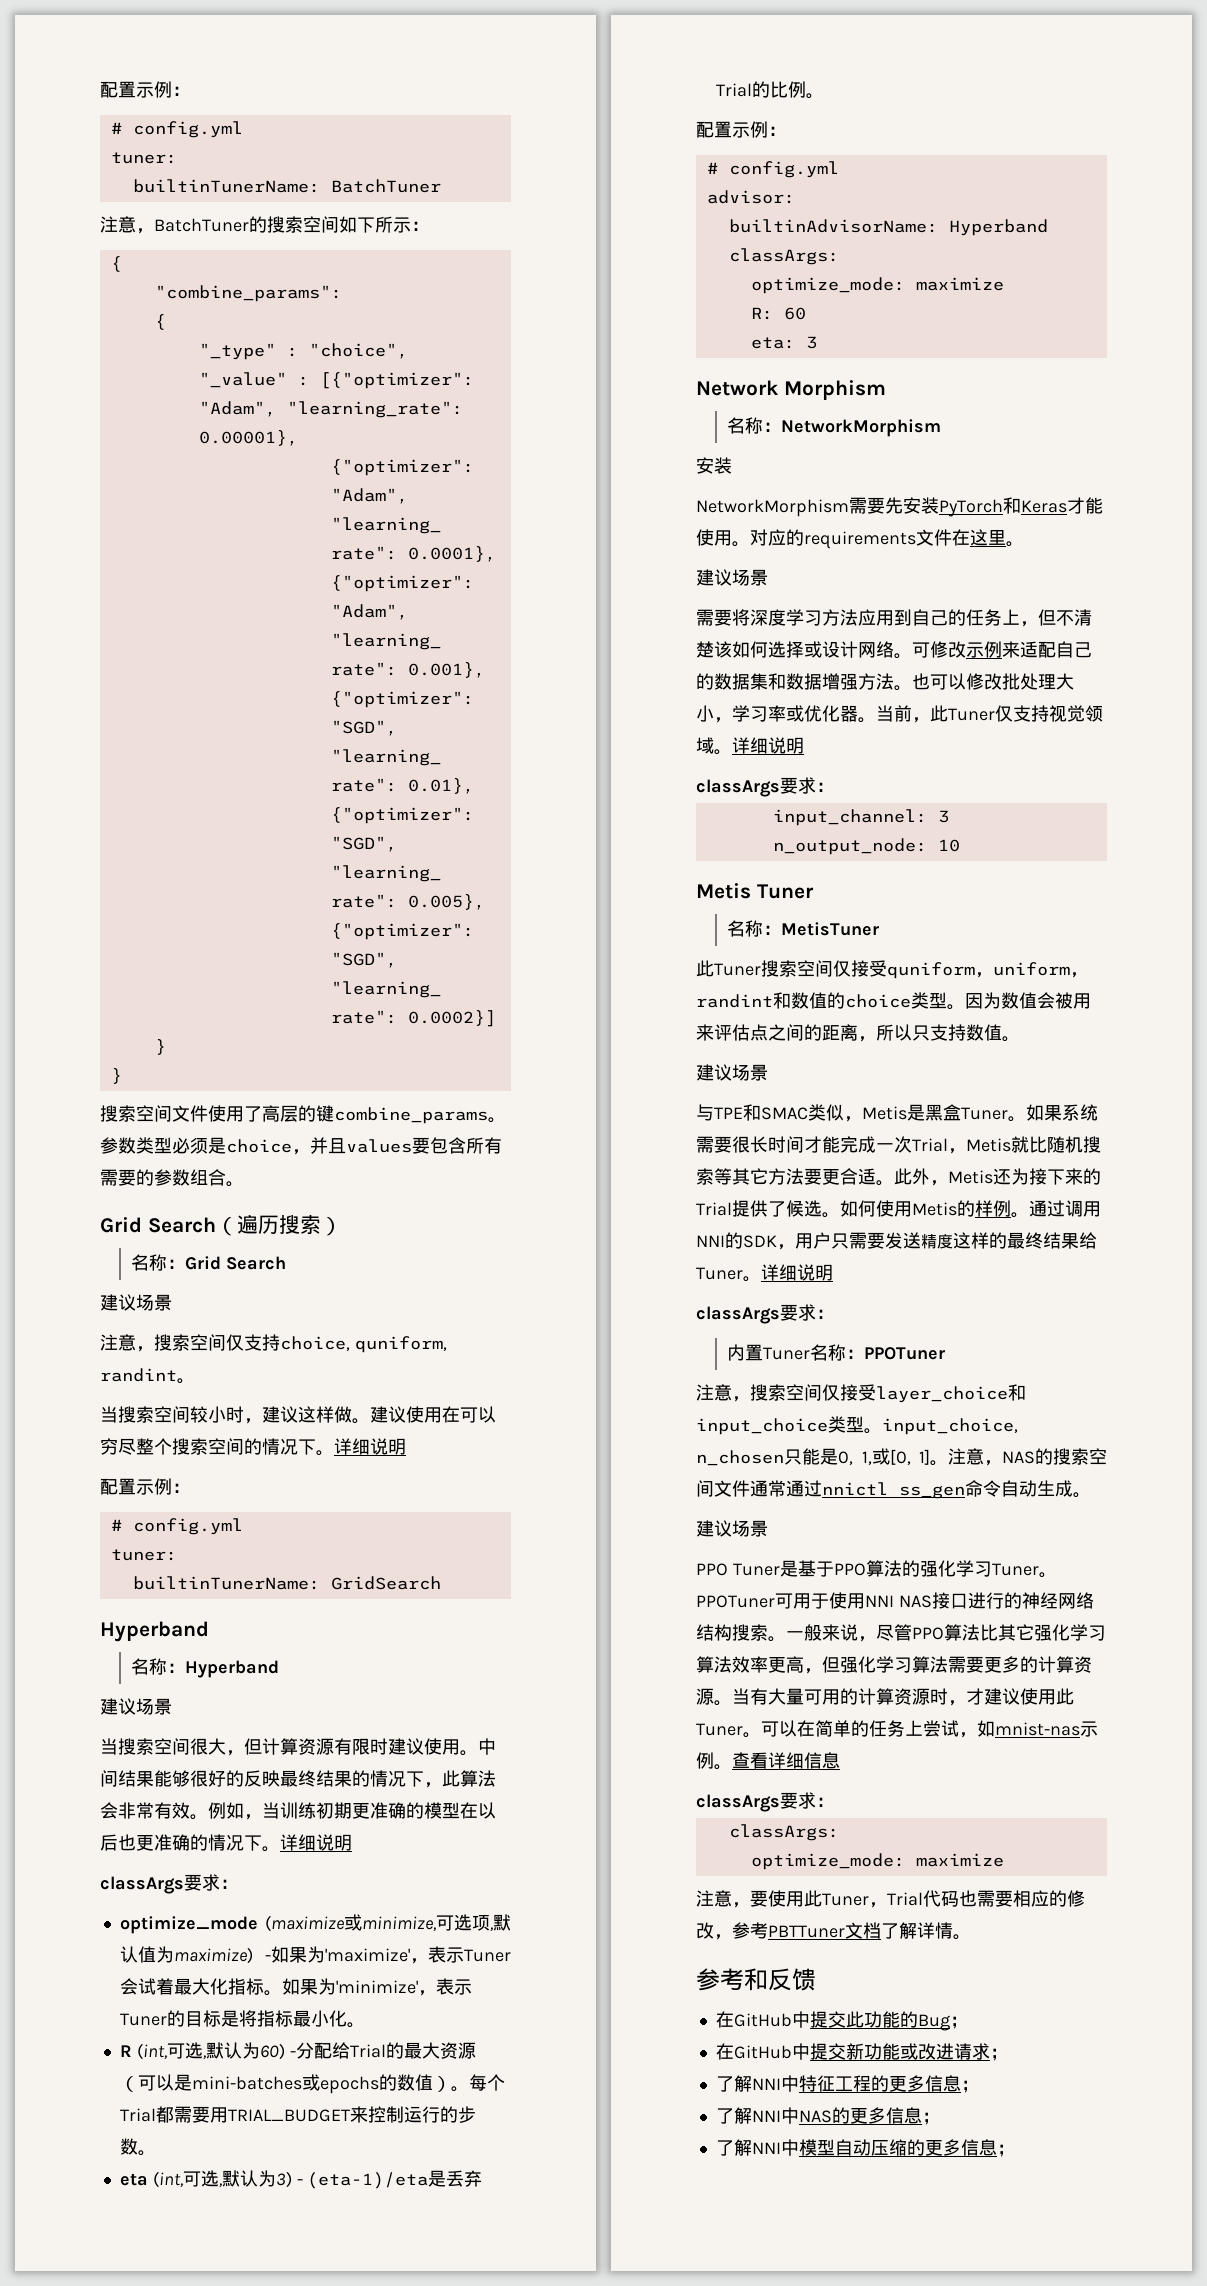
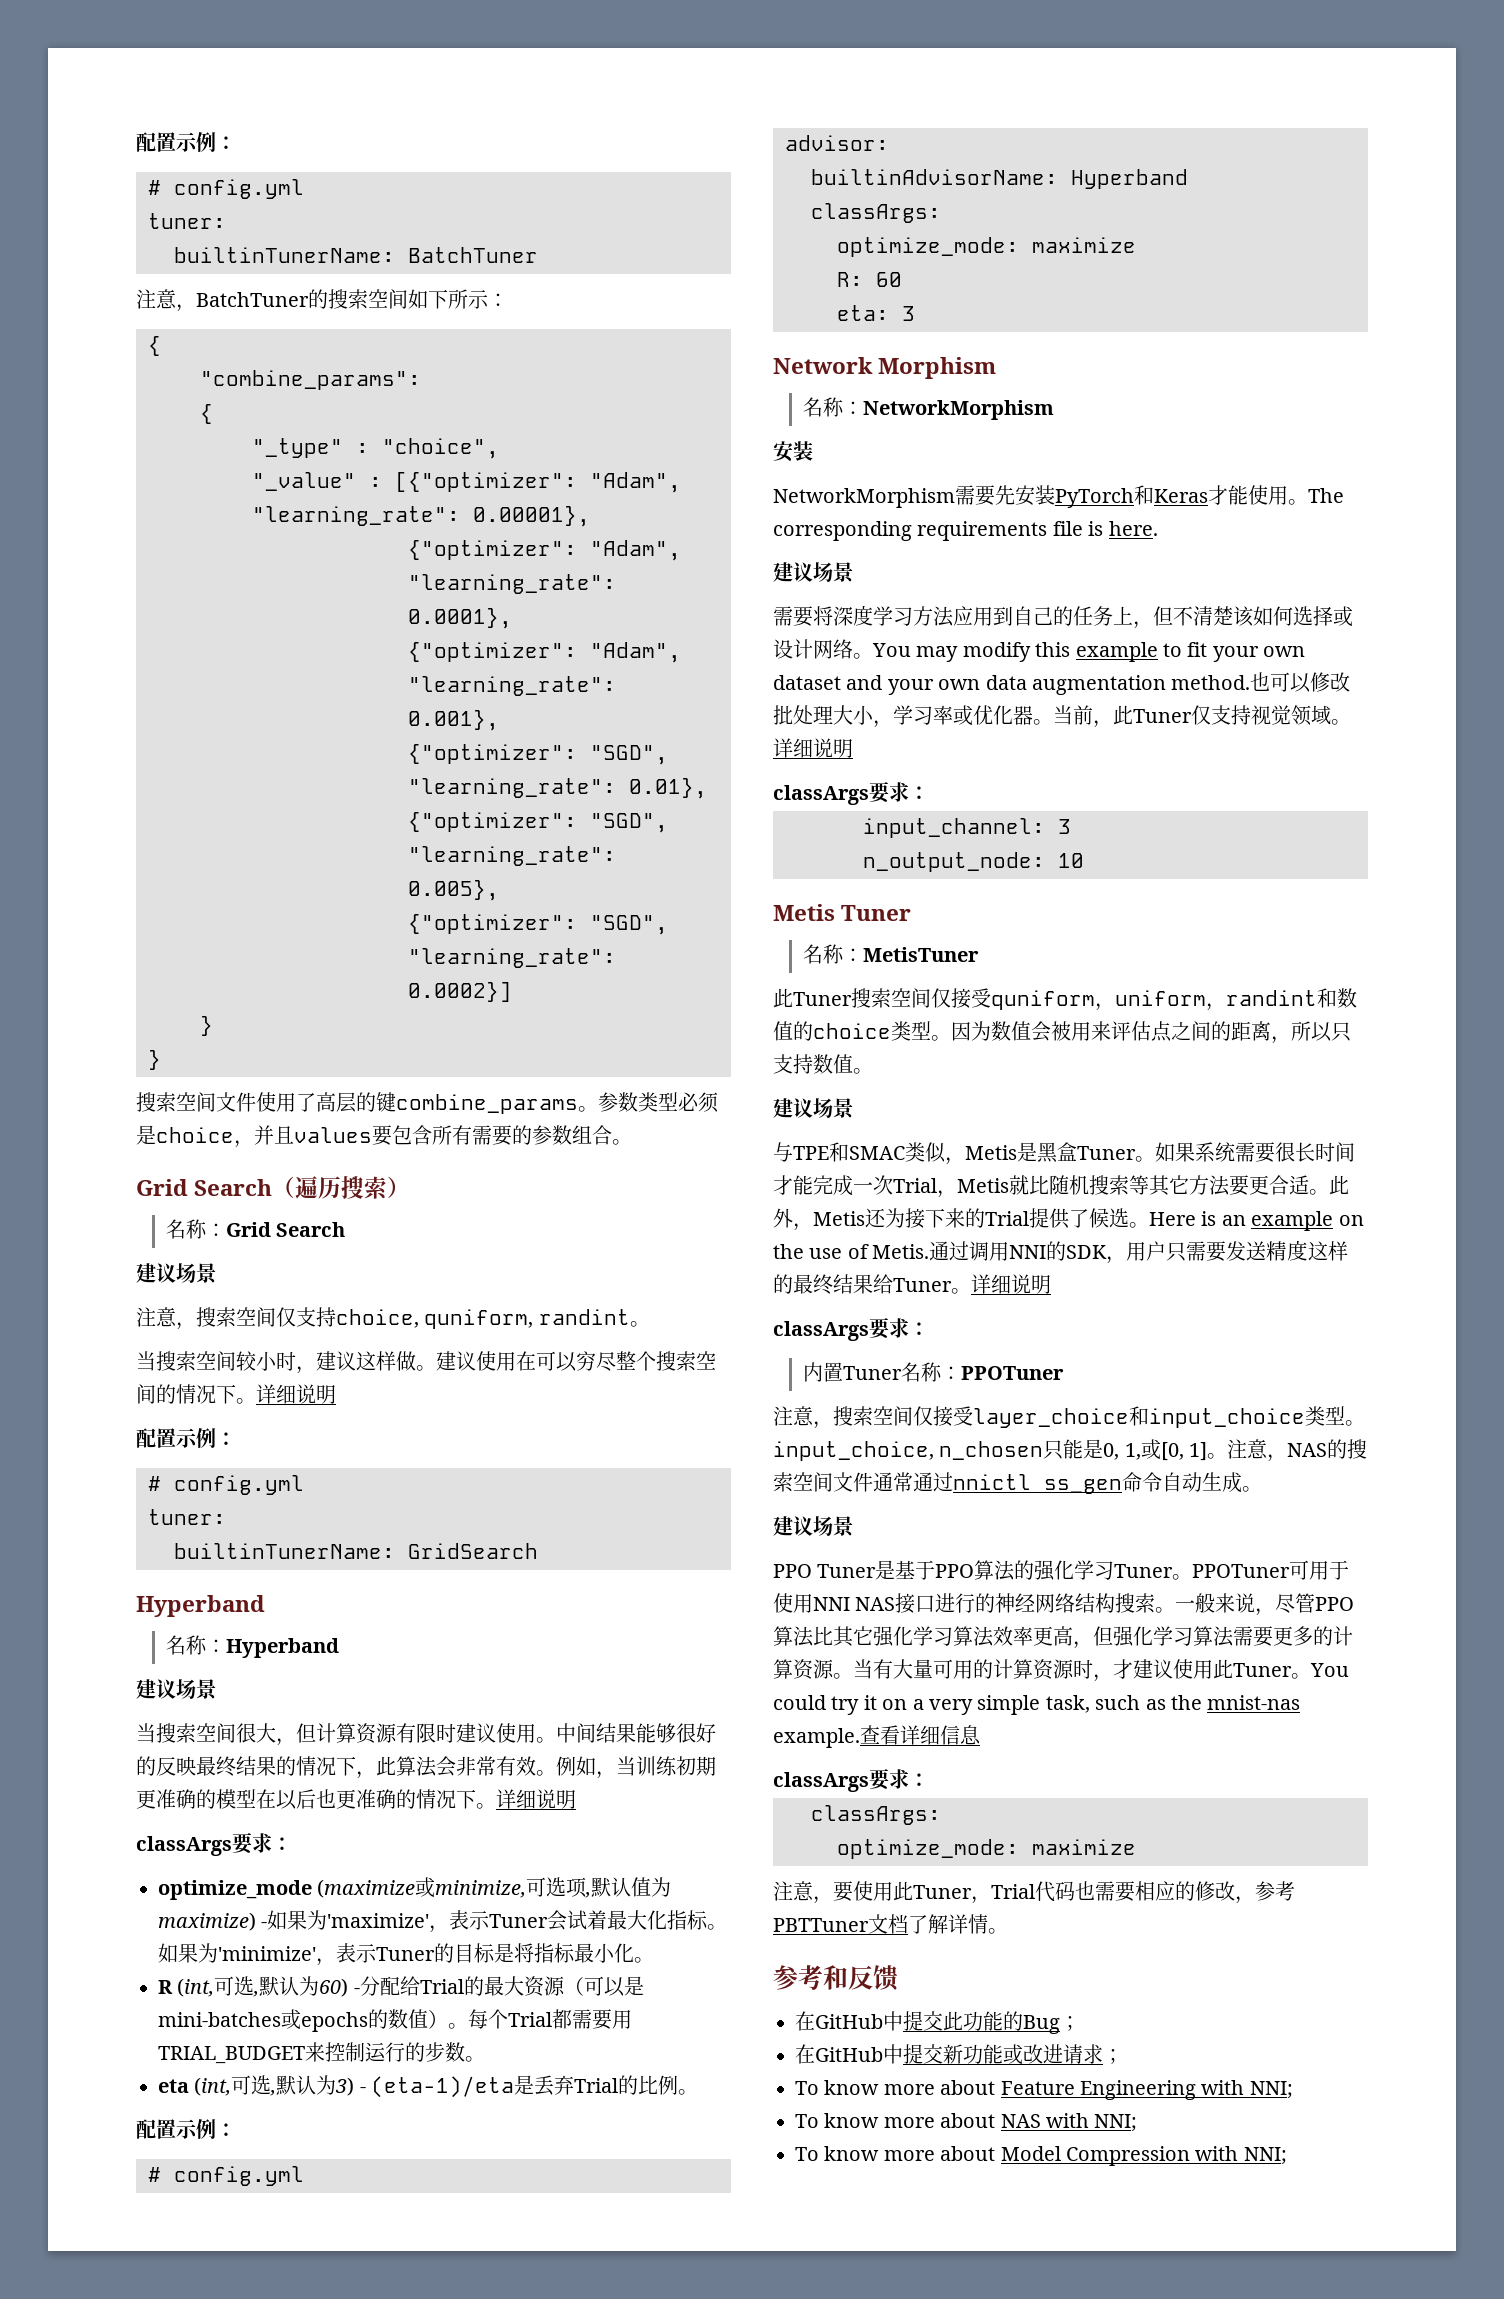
[750,529,1024,549] 对应的requirements文件在这里。 -> [1308,488,1344,503] [773,521,1158,541] The corresponding requirements file is here.
[912,641,1092,658] [696,673,912,691] 可修改示例来适配自己的数据集和数据增强方法。 -> [872,642,1306,662] [773,675,1251,695] You may modify this example to fit your own dataset and your own data augmentation method.
[840,1200,1029,1218] 如何使用Metis的样例。 -> [1149,1211,1364,1231] [773,1244,930,1259] Here is an example on the use of Metis.
[761,1720,1098,1738] [696,1752,732,1770] 可以在简单的任务上尝试，如mnist-nas示例。 -> [1310,1663,1349,1677] [773,1695,1301,1715] [773,1728,860,1748] You could try it on a very simple task, such as the mnist-nas example.
[715,2075,979,2093] [715,2107,940,2125] [715,2139,1015,2157] 了解NNI中特征工程的更多信息； // 了解NNI中NAS的更多信息； // 了解NNI中模型自动压缩的更多信息； -> [795,2080,1293,2100] [795,2113,1138,2132] [795,2146,1287,2166] To know more about Feature Engineering with NNI; // To know more about NAS with NNI; // To know more about Model Compression with NNI;

